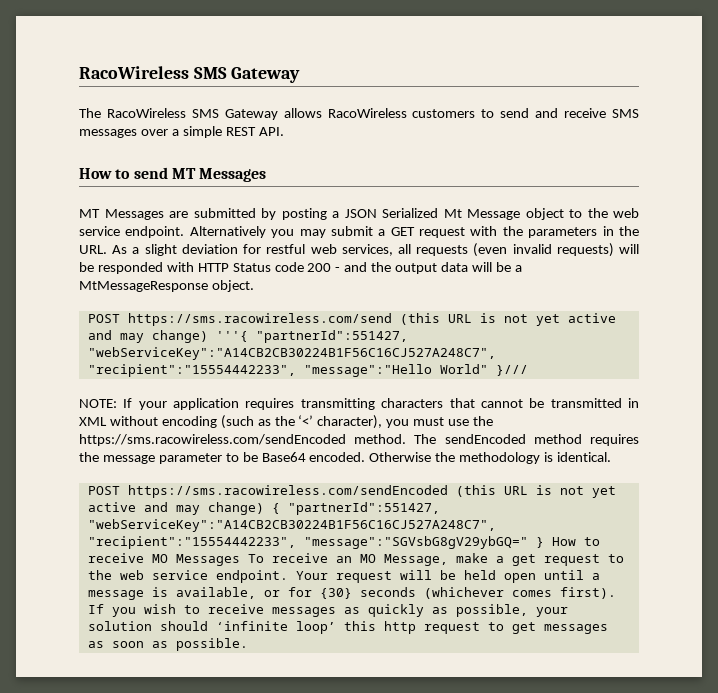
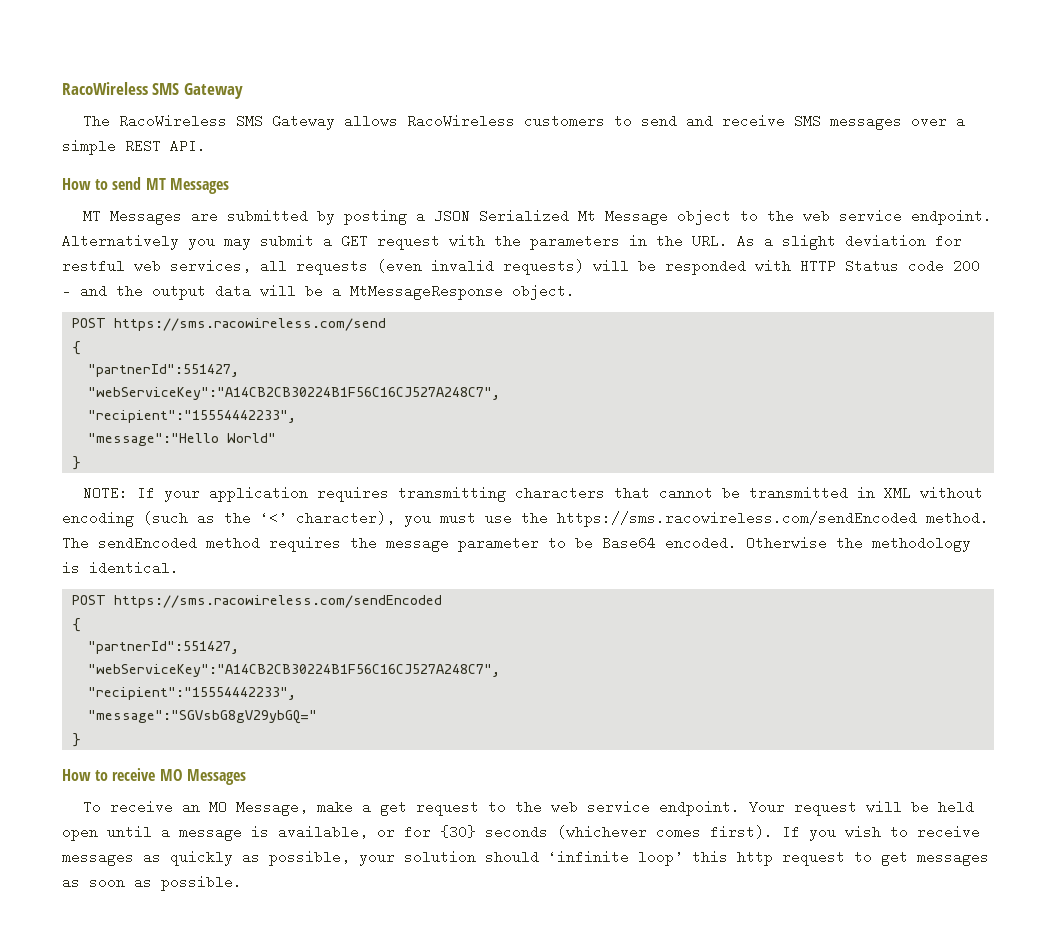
[399,313,616,326] [87,330,408,343] [87,347,496,360] [87,364,296,377] (this URL is not yet active and may change) '''{ "partnerId":551427, "webServiceKey":"A14CB2CB30224B1F56C16CJ527A248C7", "recipient":"15554442233", -> [71,341,81,355] [87,364,239,377] [87,387,500,400] [87,410,296,423] // { // "partnerId":551427, // "webServiceKey":"A14CB2CB30224B1F56C16CJ527A248C7", // "recipient":"15554442233", //
[495,365,528,376] }/// -> [71,456,81,470] // }
[455,485,616,498] [87,502,440,515] [87,519,496,532] [87,536,296,549] (this URL is not yet active and may change) { "partnerId":551427, "webServiceKey":"A14CB2CB30224B1F56C16CJ527A248C7", "recipient":"15554442233", -> [71,618,81,632] [87,641,239,654] [87,664,500,677] [87,687,296,700] // { // "partnerId":551427, // "webServiceKey":"A14CB2CB30224B1F56C16CJ527A248C7", // "recipient":"15554442233", //
[535,537,544,548] } -> [71,733,81,747] // } //
(240, 560) none -> (246, 777) //

